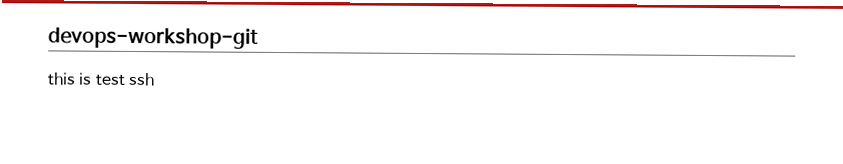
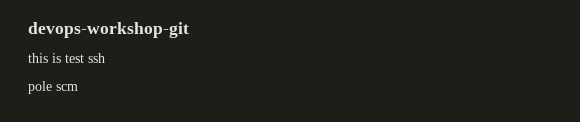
(155, 79) none -> [28,81,78,94] // pole scm

